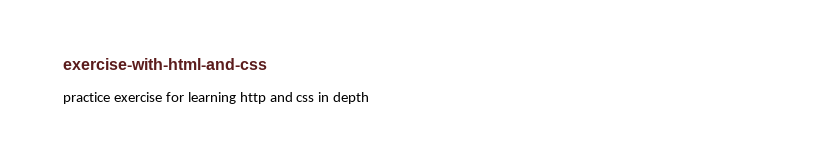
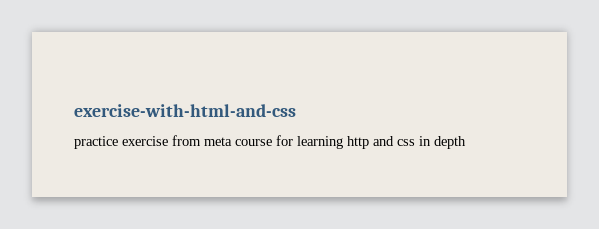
(162, 97) none -> [172,135,272,146] from meta course

